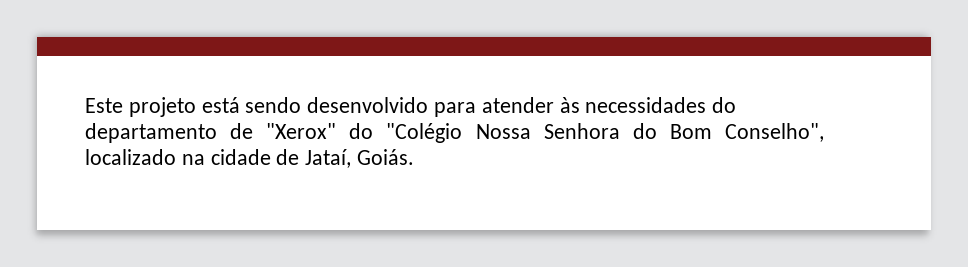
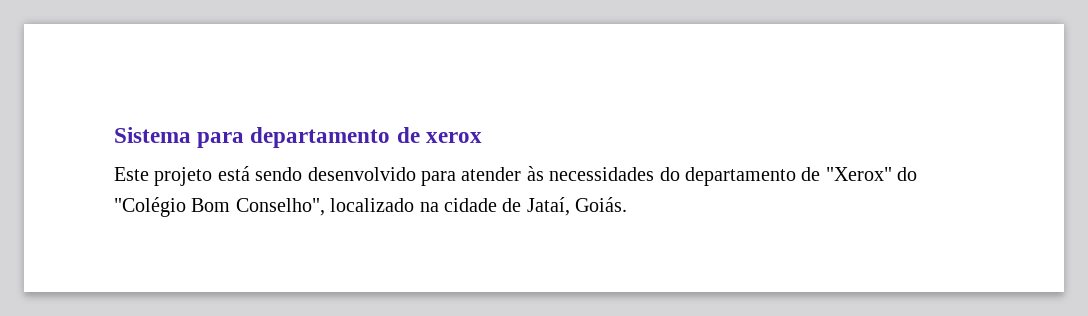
(85, 105) none -> [114,127,482,148] Sistema para departamento de xerox //
[475,123,657,139] Nossa Senhora do -> (186, 207) none

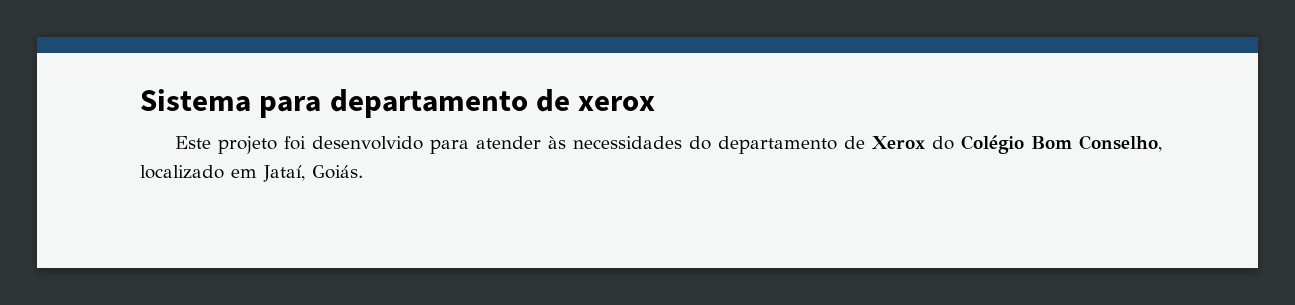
[217,166,303,181] está sendo -> [284,136,307,150] foi
[825,167,918,181] [114,197,522,217] "Xerox" do "Colégio Bom Conselho", localizado na cidade de -> [872,135,1163,154] [140,165,257,179] Xerox do Colégio Bom Conselho, localizado em

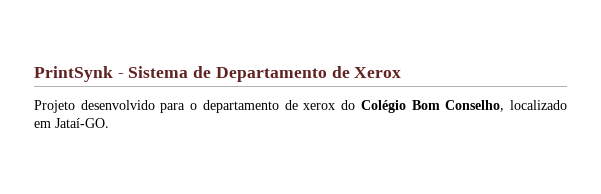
[140,89,656,118] [175,136,926,154] Sistema para departamento de xerox // Este projeto foi desenvolvido para atender às necessidades do departamento de Xerox -> [34,66,402,82] [34,100,336,113] PrintSynk - Sistema de Departamento de Xerox // Projeto desenvolvido para o departamento de xerox
[263,165,363,182] Jataí, Goiás. -> [55,118,109,128] Jataí-GO.

